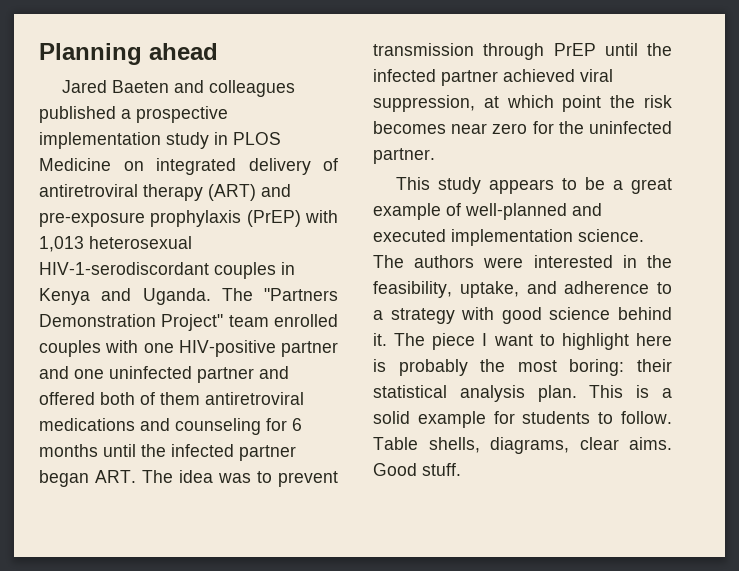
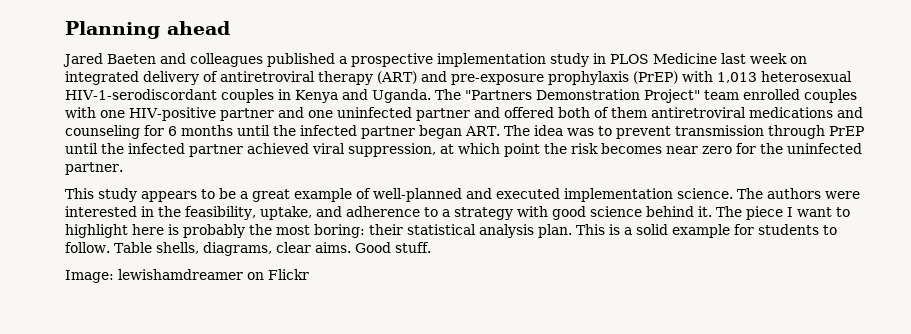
(111, 164) none -> [721,53,787,64] last week
(461, 469) none -> [65,269,309,283] // Image: lewishamdreamer on Flickr

